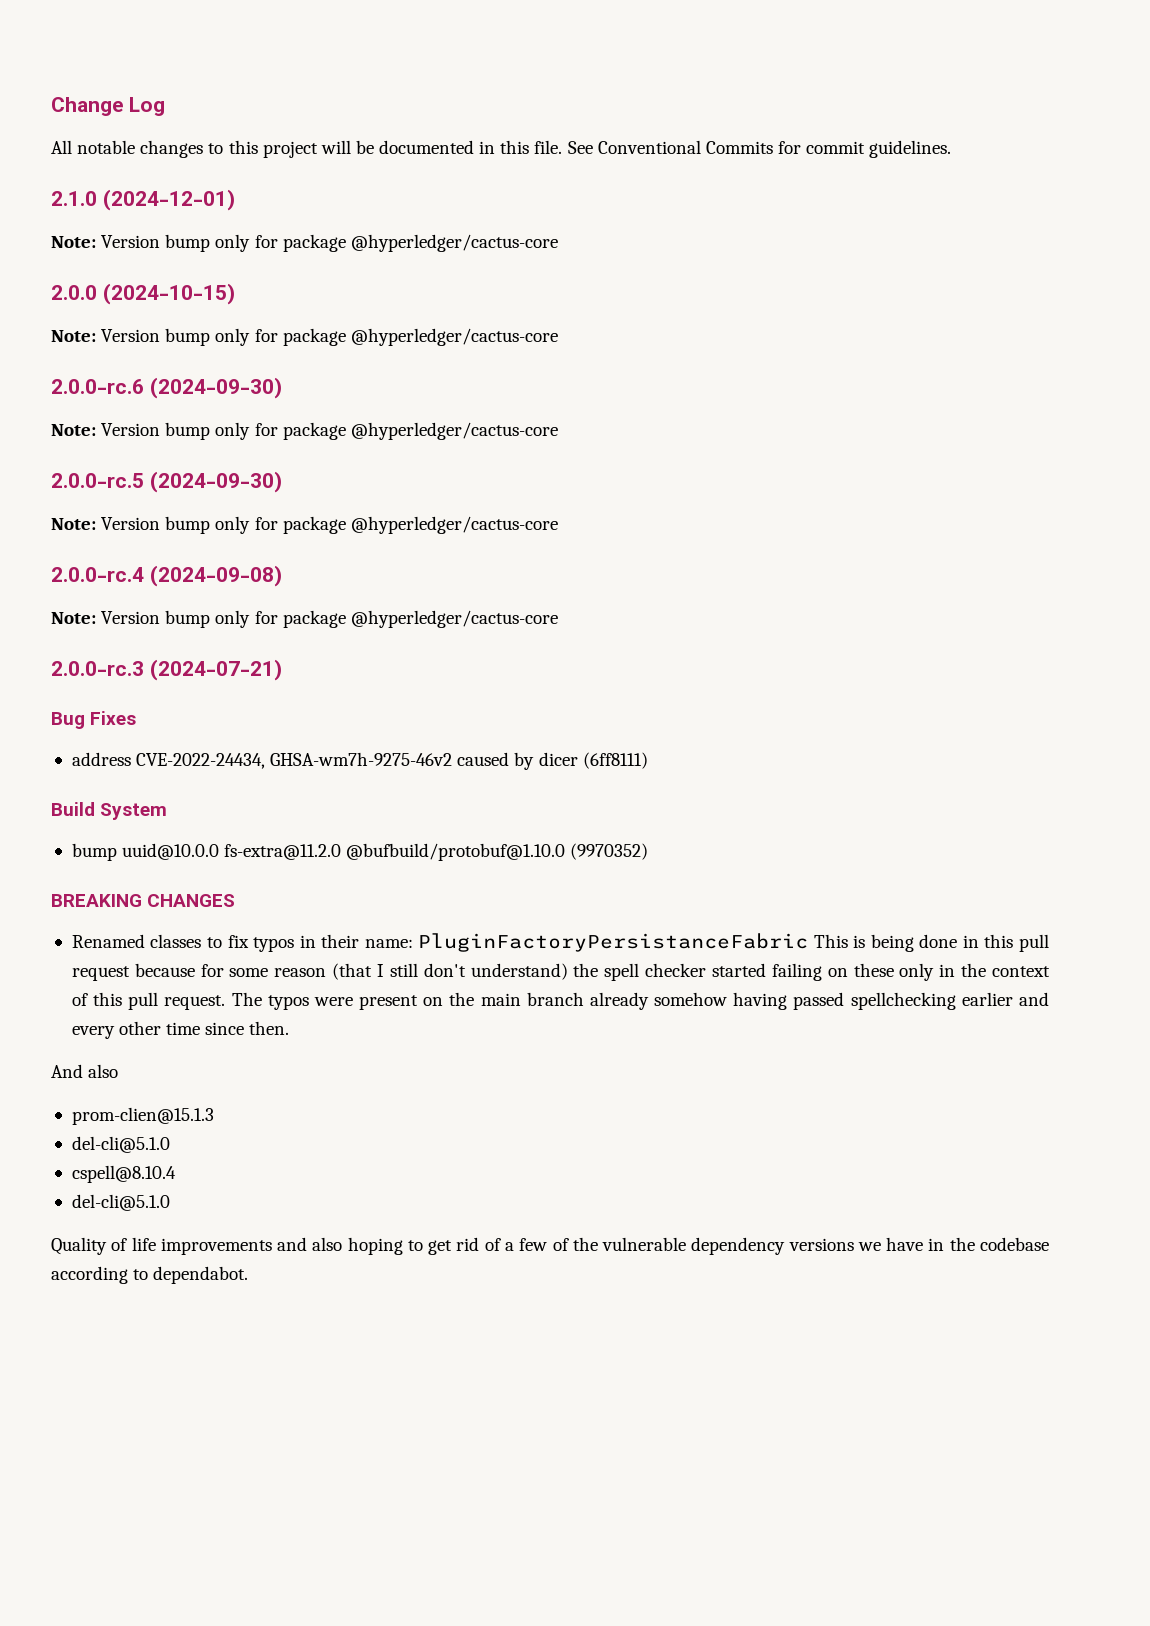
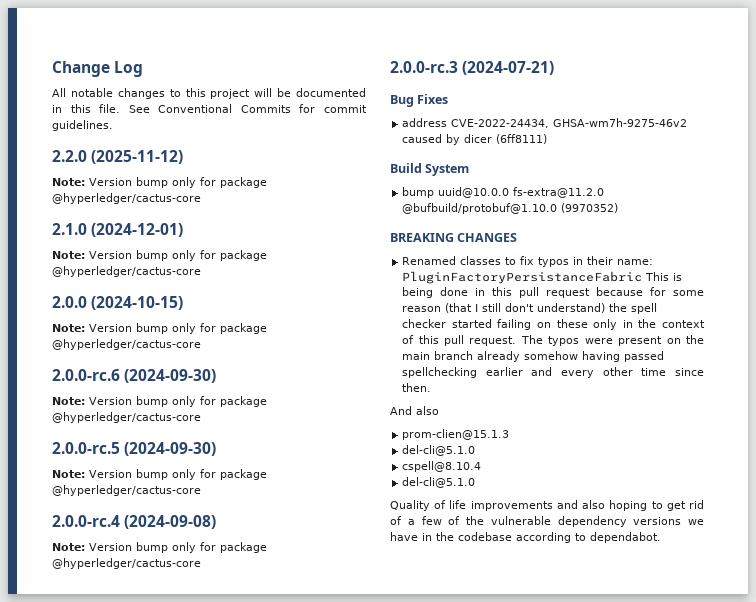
(952, 149) none -> [52,150,184,164] [52,177,267,188] [52,193,201,204] // 2.2.0 (2025-11-12) // Note: Version bump only for package @hyperledger/cactus-core

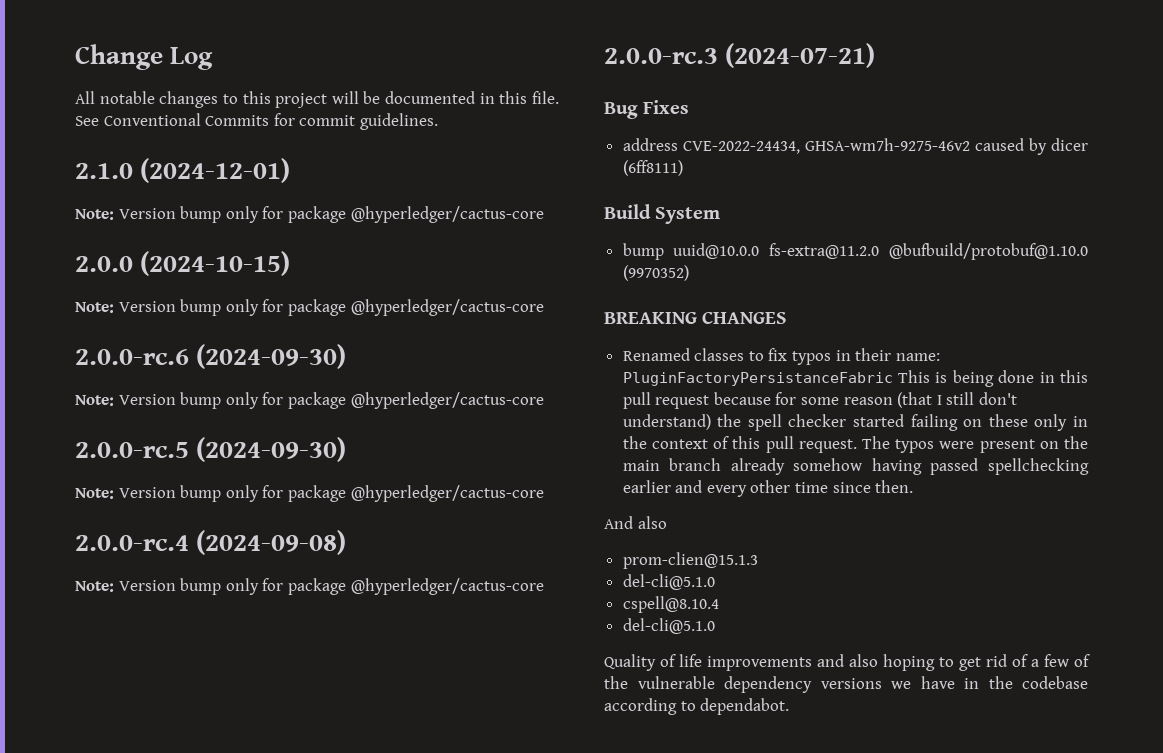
[52,150,184,164] [52,177,267,188] [52,193,201,204] // 2.2.0 (2025-11-12) // Note: Version bump only for package @hyperledger/cactus-core -> (438, 121) none

